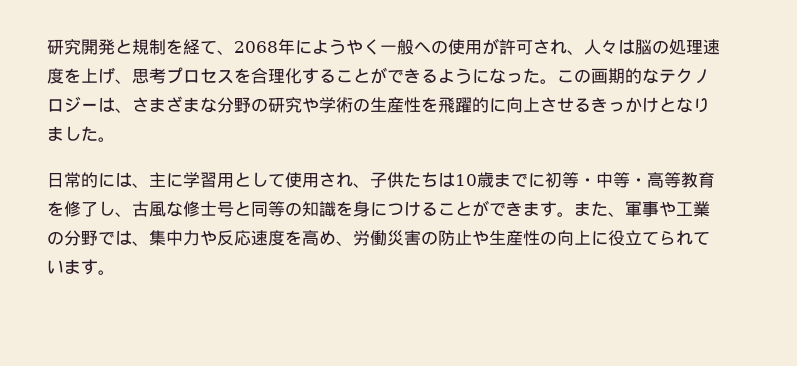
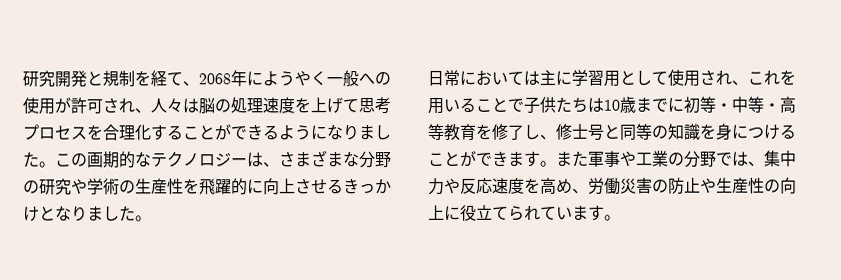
[115,79,132,84] 、 -> [342,99,359,113] て
[506,73,523,83] っ -> [342,125,392,141] りまし
[81,172,149,188] 的には、 -> [459,69,540,86] においては
(370, 185) none -> [747,69,796,86] [427,97,524,114] これを用いることで
[132,201,183,217] 古風な -> (556, 137) none
[608,212,625,217] 、 -> (589, 158) none

